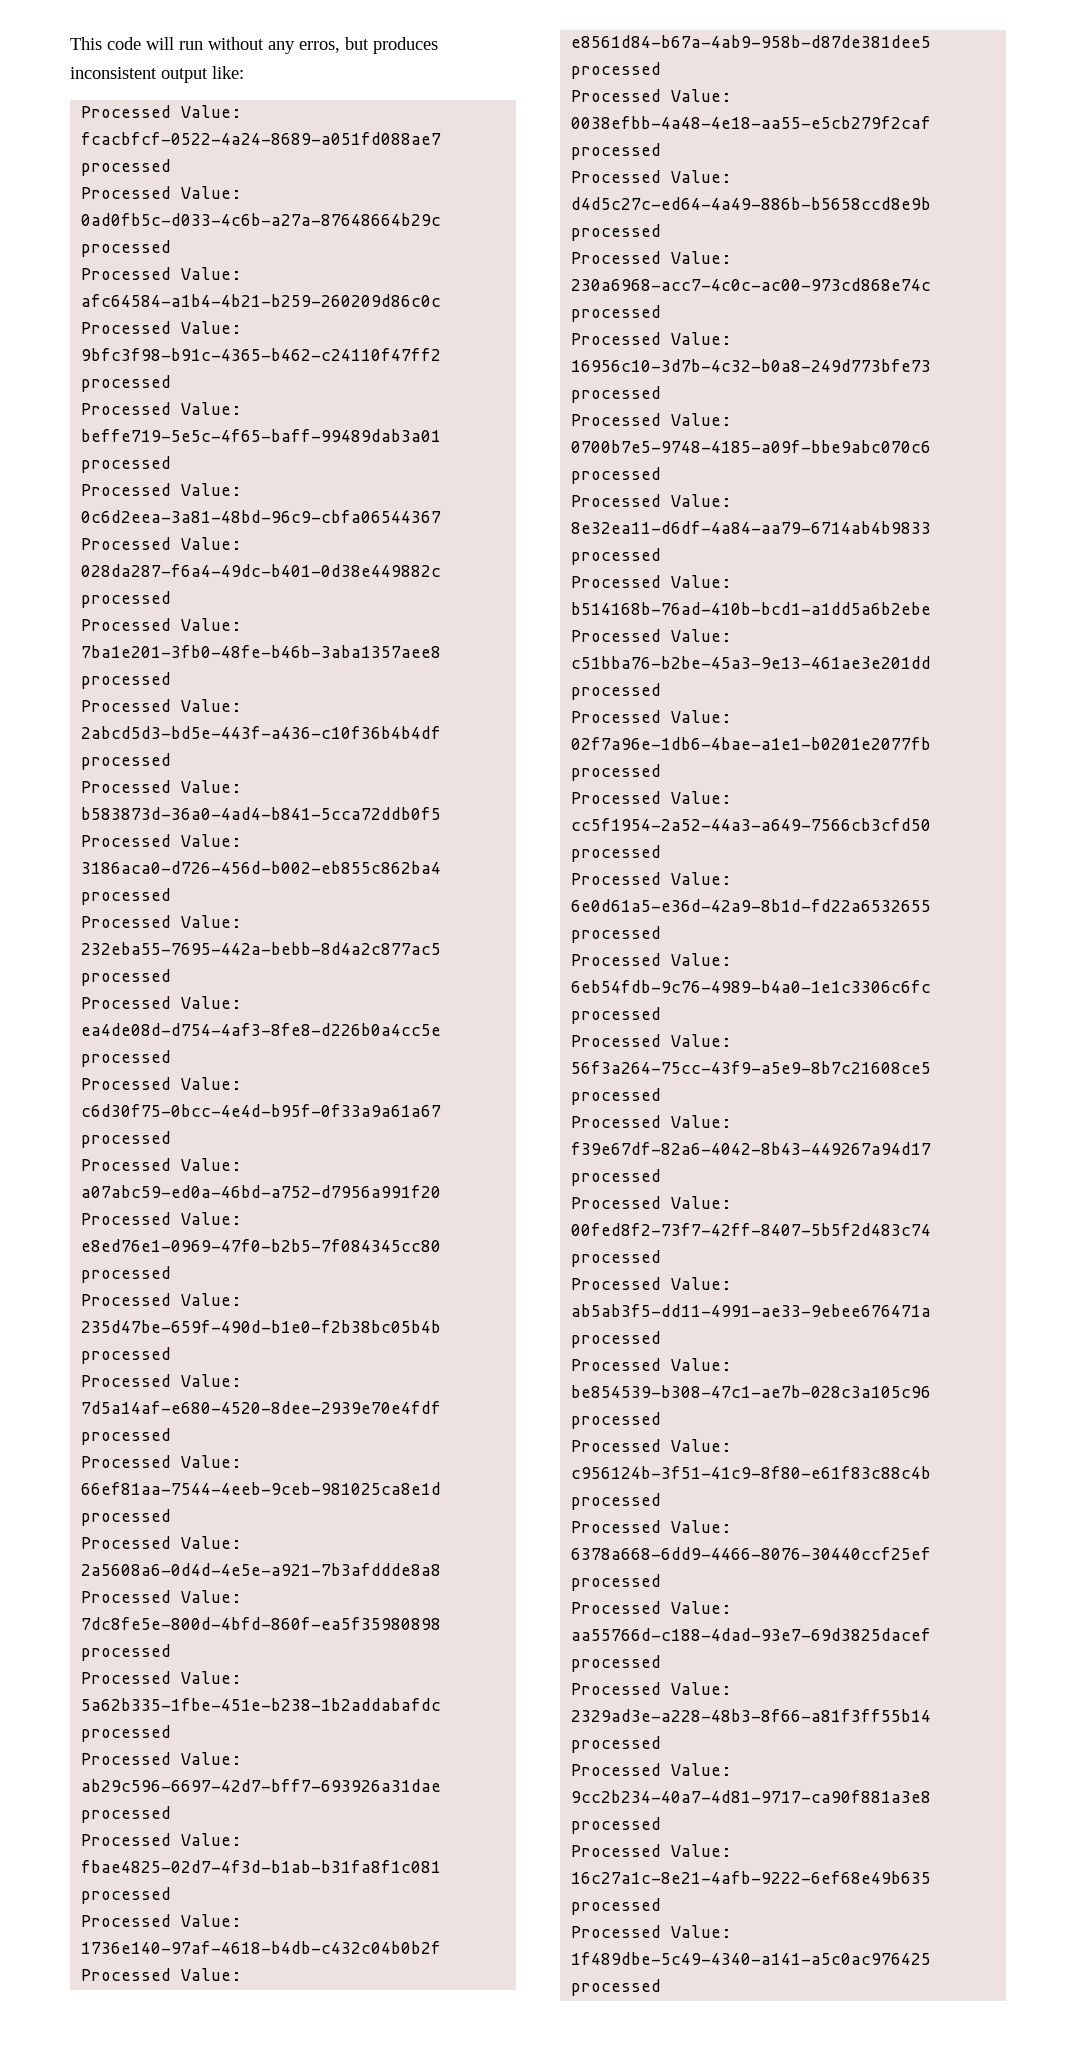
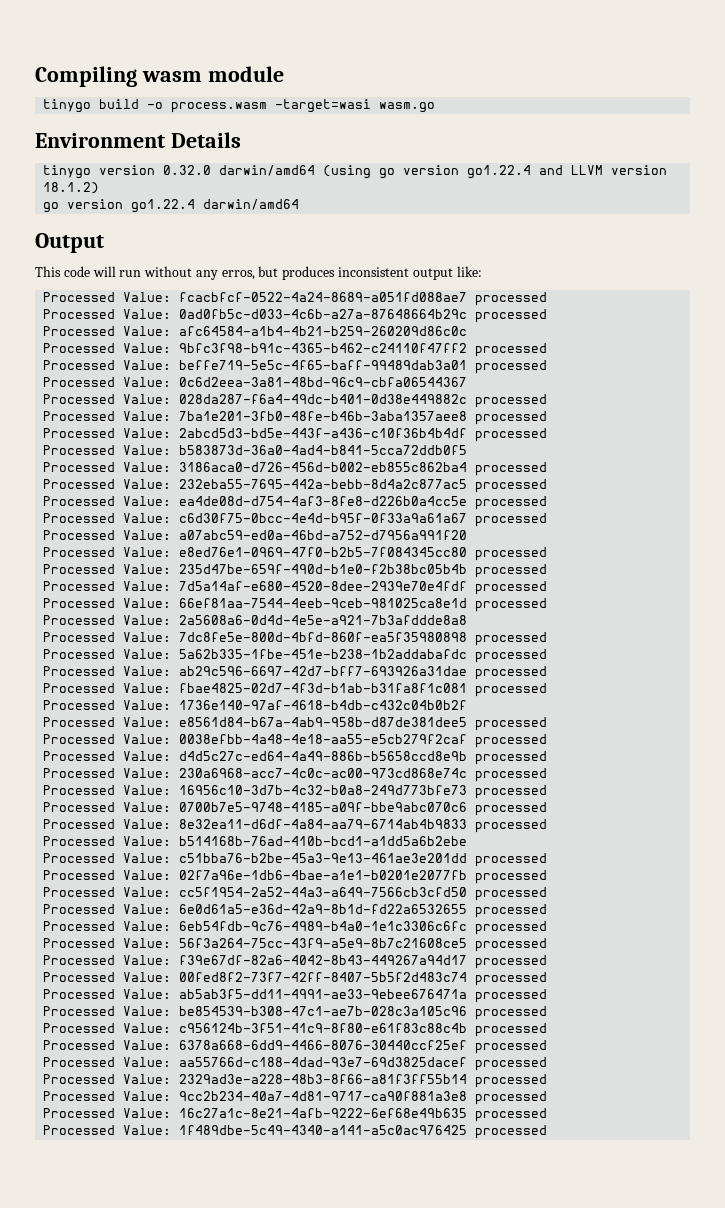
(70, 43) none -> [35,66,284,87] [43,99,436,113] [35,132,241,148] [43,165,668,179] [43,182,100,194] [43,199,300,213] [35,233,104,253] Compiling wasm module // tinygo build -o process.wasm -target=wasi wasm.go // Environment Details // tinygo version 0.32.0 darwin/amd64 (using go version go1.22.4 and LLVM version 18.1.2) // go version go1.22.4 darwin/amd64 // Output //

